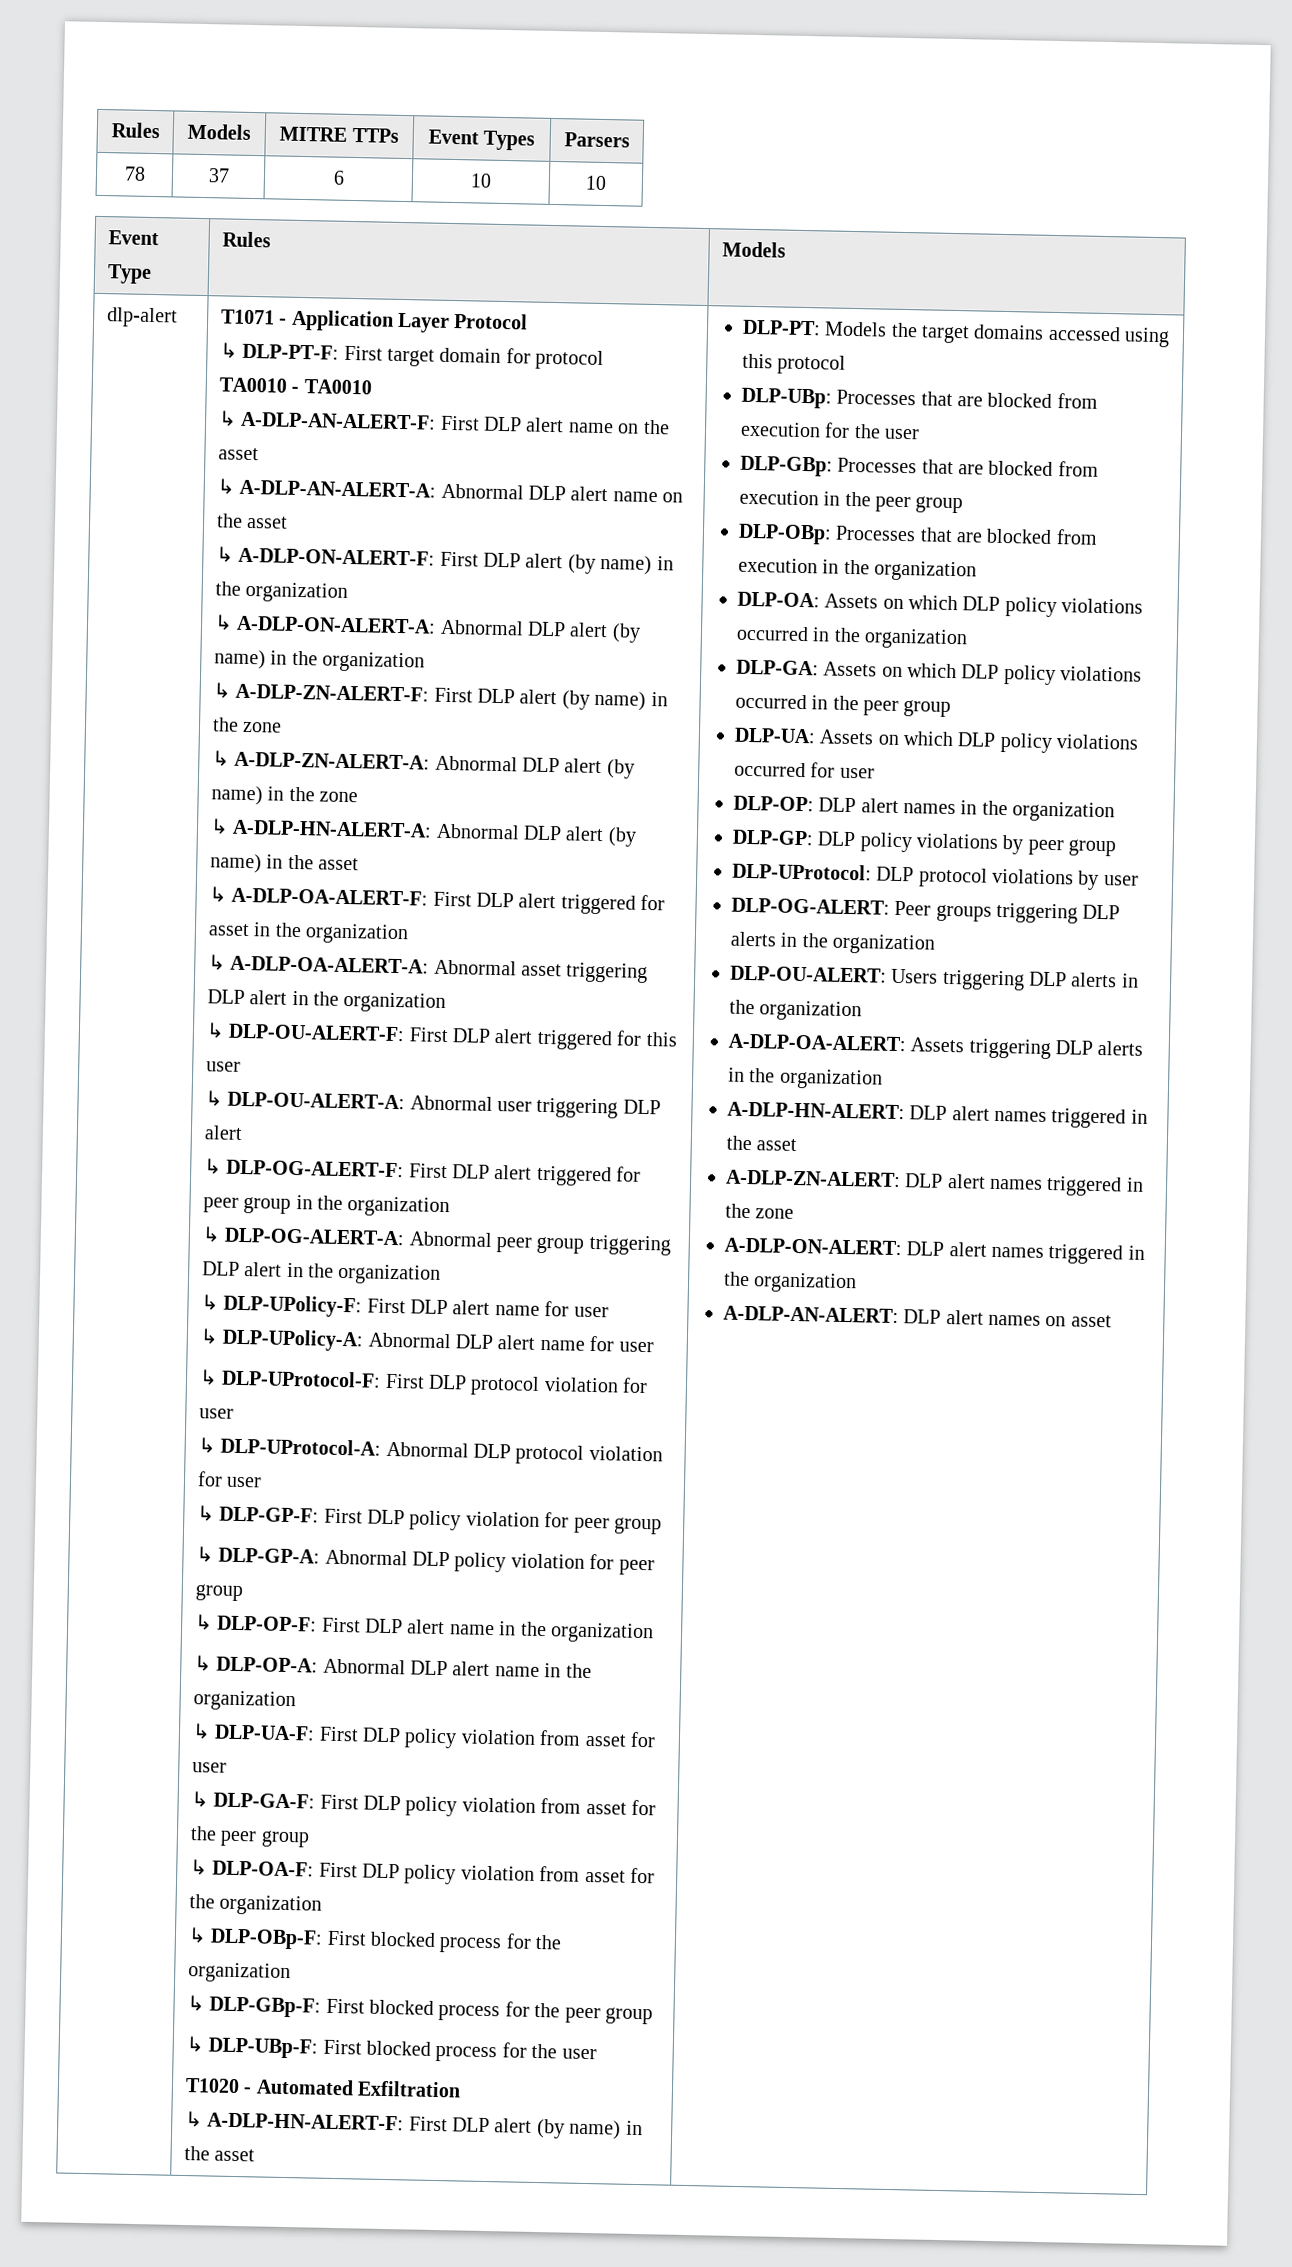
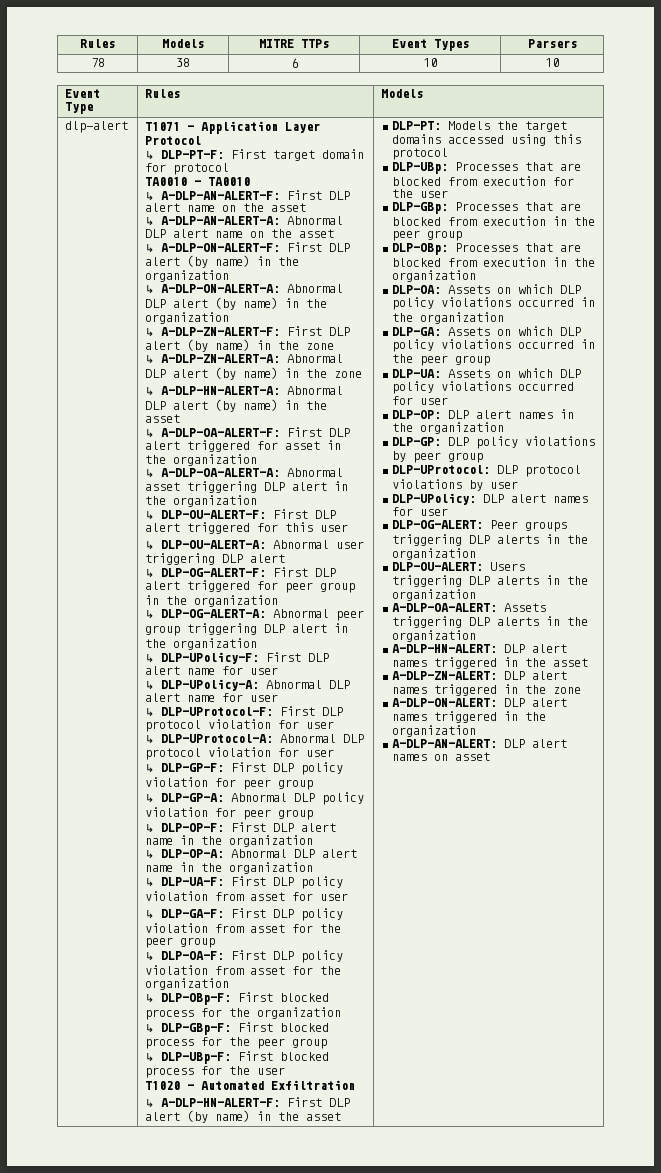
[207,168,230,183] 37 -> [176,58,190,67] 38
(1139, 880) none -> [392,493,589,505] [392,507,449,516] // DLP-UPolicy: DLP alert names for user

